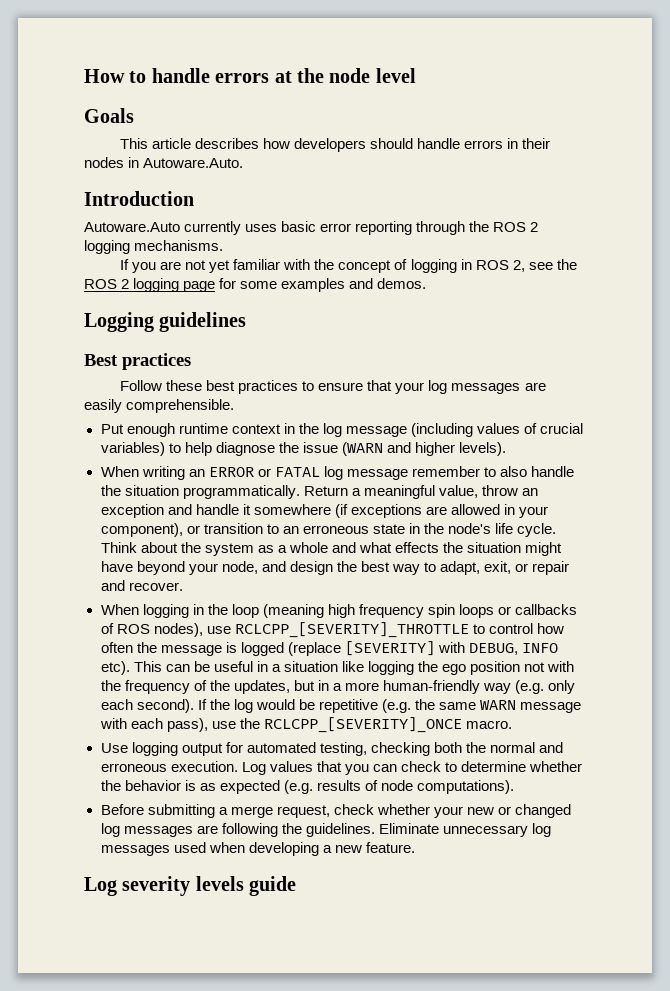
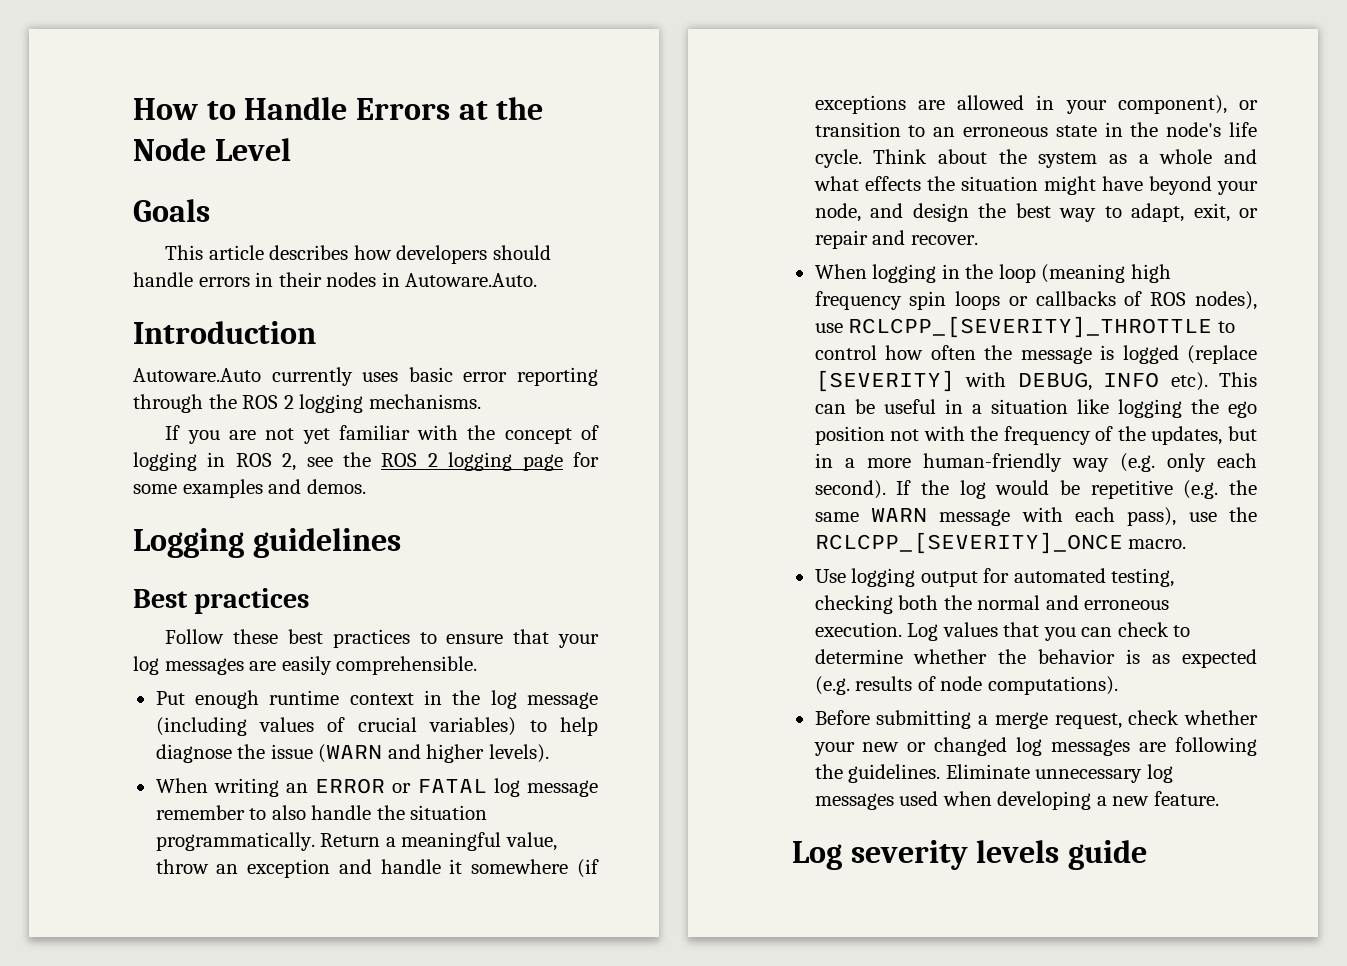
[151,68,416,83] handle errors at the node level -> [244,97,544,120] [133,138,291,161] Handle Errors at the Node Level

